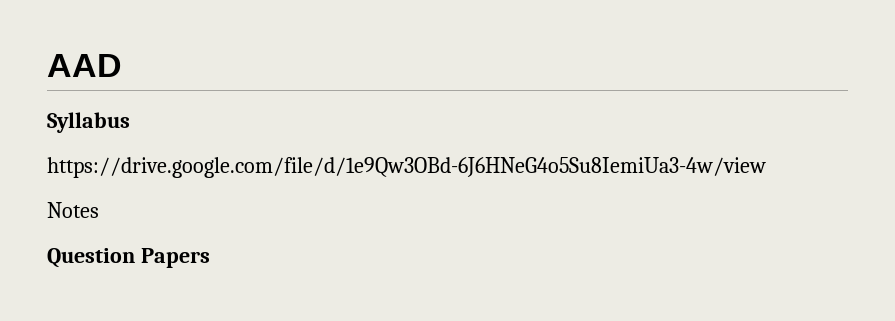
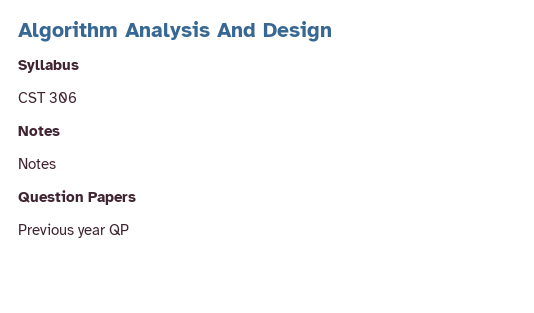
[47,54,122,77] [47,112,130,133] [47,157,766,178] AAD // Syllabus // https://drive.google.com/file/d/1e9Qw3OBd-6J6HNeG4o5Su8IemiUa3-4w/view -> [18,21,332,42] [18,60,79,73] [18,92,77,103] [18,126,60,136] Algorithm Analysis And Design // Syllabus // CST 306 // Notes
(210, 258) none -> [18,223,129,238] // Previous year QP

